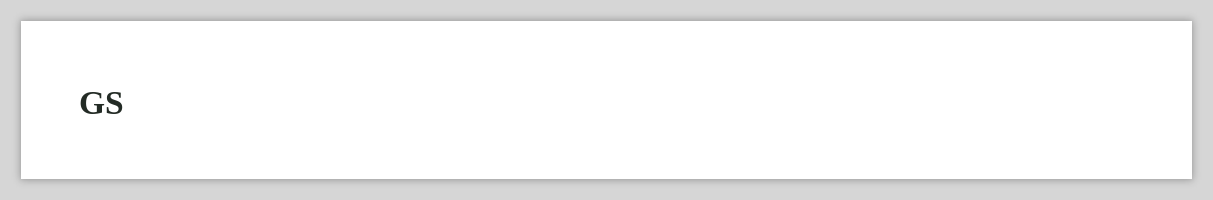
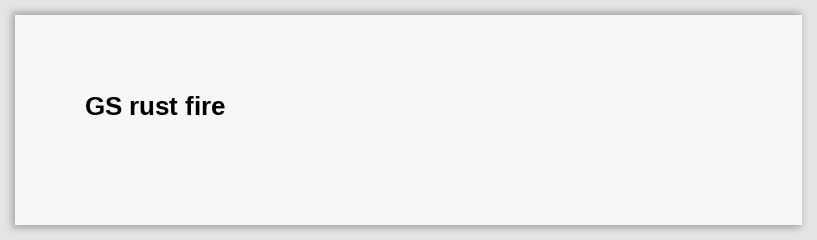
(124, 103) none -> [129,96,226,115] rust fire

